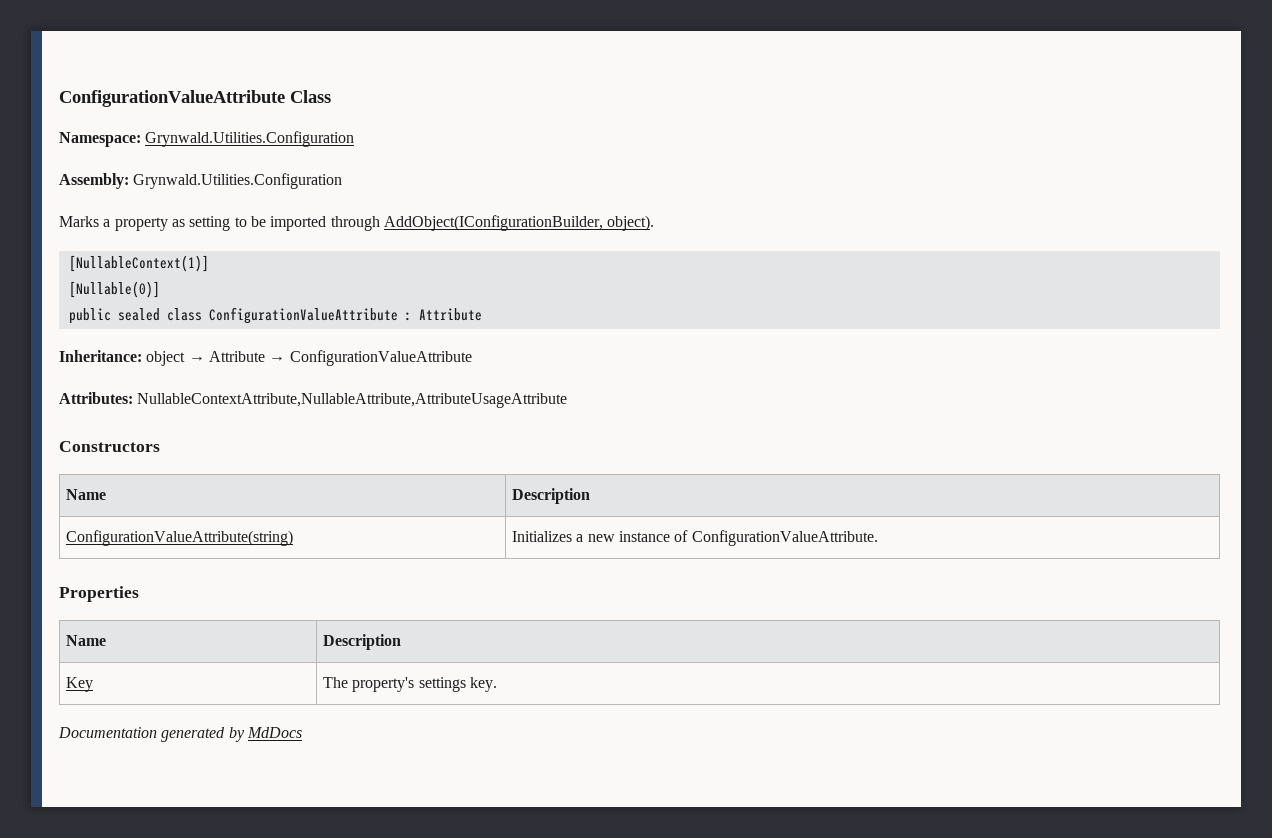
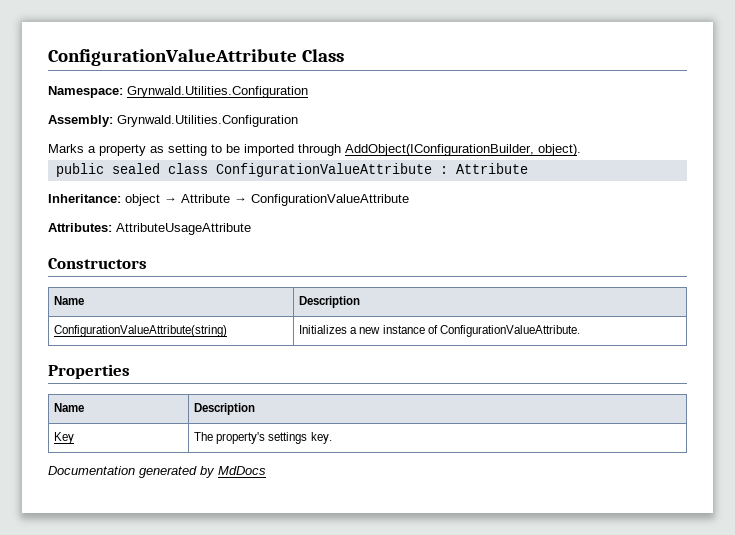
[68,255,209,272] [68,281,160,298] // [NullableContext(1)] // [Nullable(0)] -> (581, 150) none
[137,393,568,408] NullableContextAttribute,NullableAttribute,AttributeUsageAttribute -> [116,223,251,235] AttributeUsageAttribute

